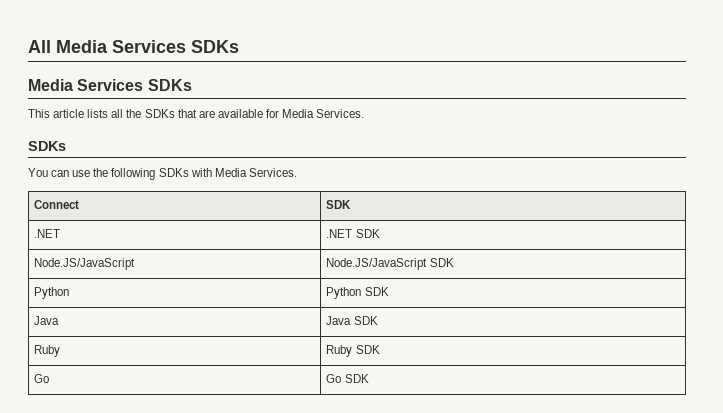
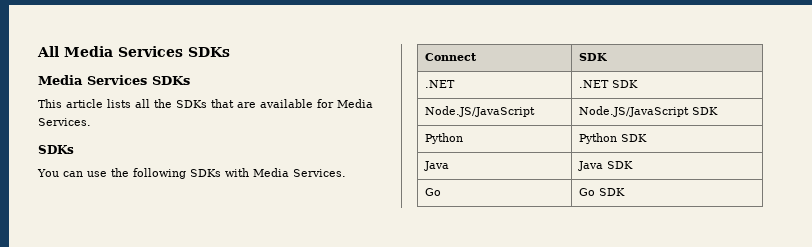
[34,345,61,357] [326,345,380,357] // Ruby | Ruby SDK -> (634, 165) none

